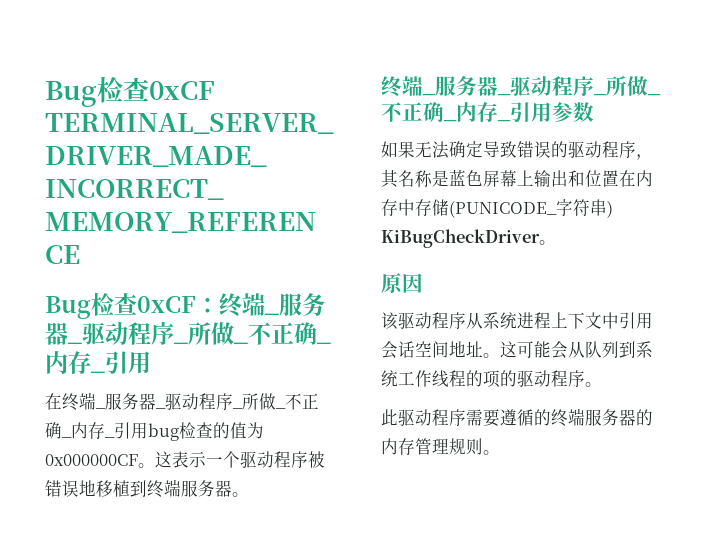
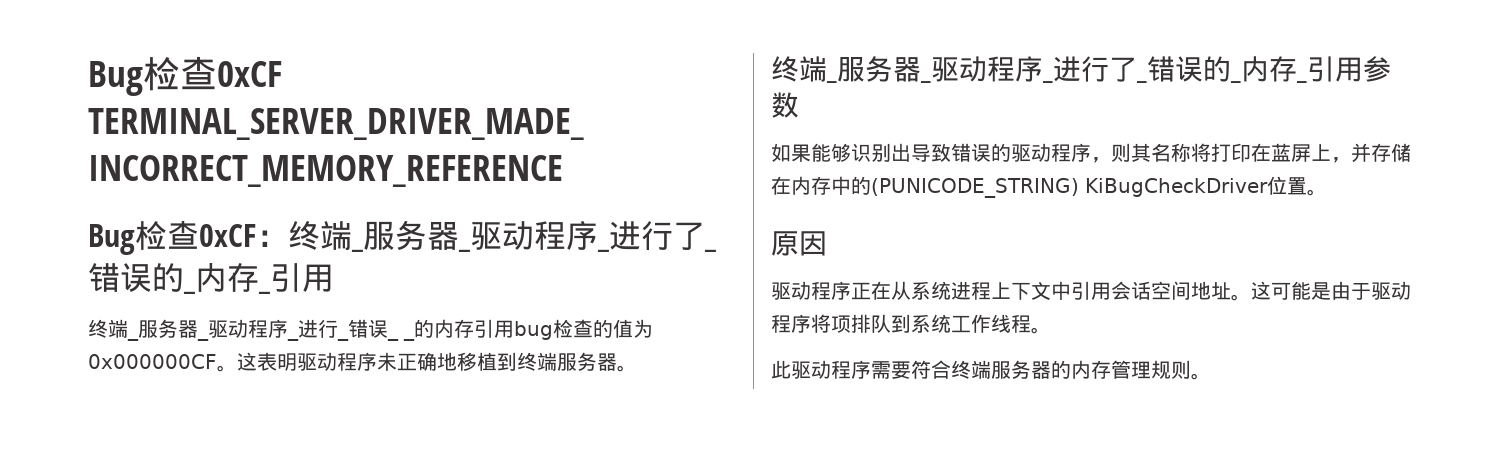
[188,322,317,345] 所做_不正确 -> [609,221,716,252] [88,263,184,292] 进行了_错误的
[45,392,319,411] [45,422,115,439] 在终端_服务器_驱动程序_所做_不正确_内存_ -> [88,319,474,341] 终端_服务器_驱动程序_进行_错误_ _的内存
[189,451,325,468] [45,480,79,497] 示一个驱动程序被错误 -> [277,352,437,371] 明驱动程序未正确
[606,76,661,96] [381,102,444,122] 所做_不正确 -> [1053,56,1231,83] 进行了_错误的
[415,141,483,159] 无法确定 -> [811,143,911,162] 能够识别出
[381,169,653,188] [381,199,613,218] [381,229,540,248] 其名称是蓝色屏幕上输出和位置在内存中存储(PUNICODE_字符串) KiBugCheckDriver -> [1111,143,1411,163] [771,176,1307,198] 则其名称将打印在蓝屏上，并存储在内存中的(PUNICODE_STRING) KiBugCheckDriver位置
[381,312,466,330] 该驱动程序 -> [771,281,891,300] 驱动程序正在
[551,341,653,359] [381,370,585,388] 会从队列到系统工作线程的项的驱动程序 -> [1311,281,1411,300] [771,314,1031,333] 是由于驱动程序将项排队到系统工作线程
[500,409,551,426] 遵循的 -> [911,360,951,379] 符合

